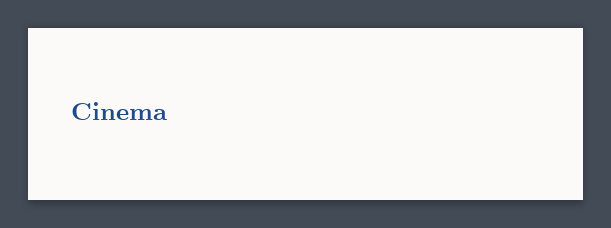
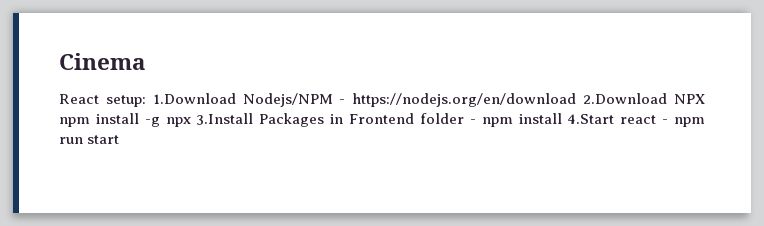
(167, 111) none -> [59,93,705,107] [59,113,706,127] [59,135,120,144] // React setup: 1.Download Nodejs/NPM - https://nodejs.org/en/download 2.Download NPX npm install -g npx 3.Install Packages in Frontend folder - npm install 4.Start react - npm run start

